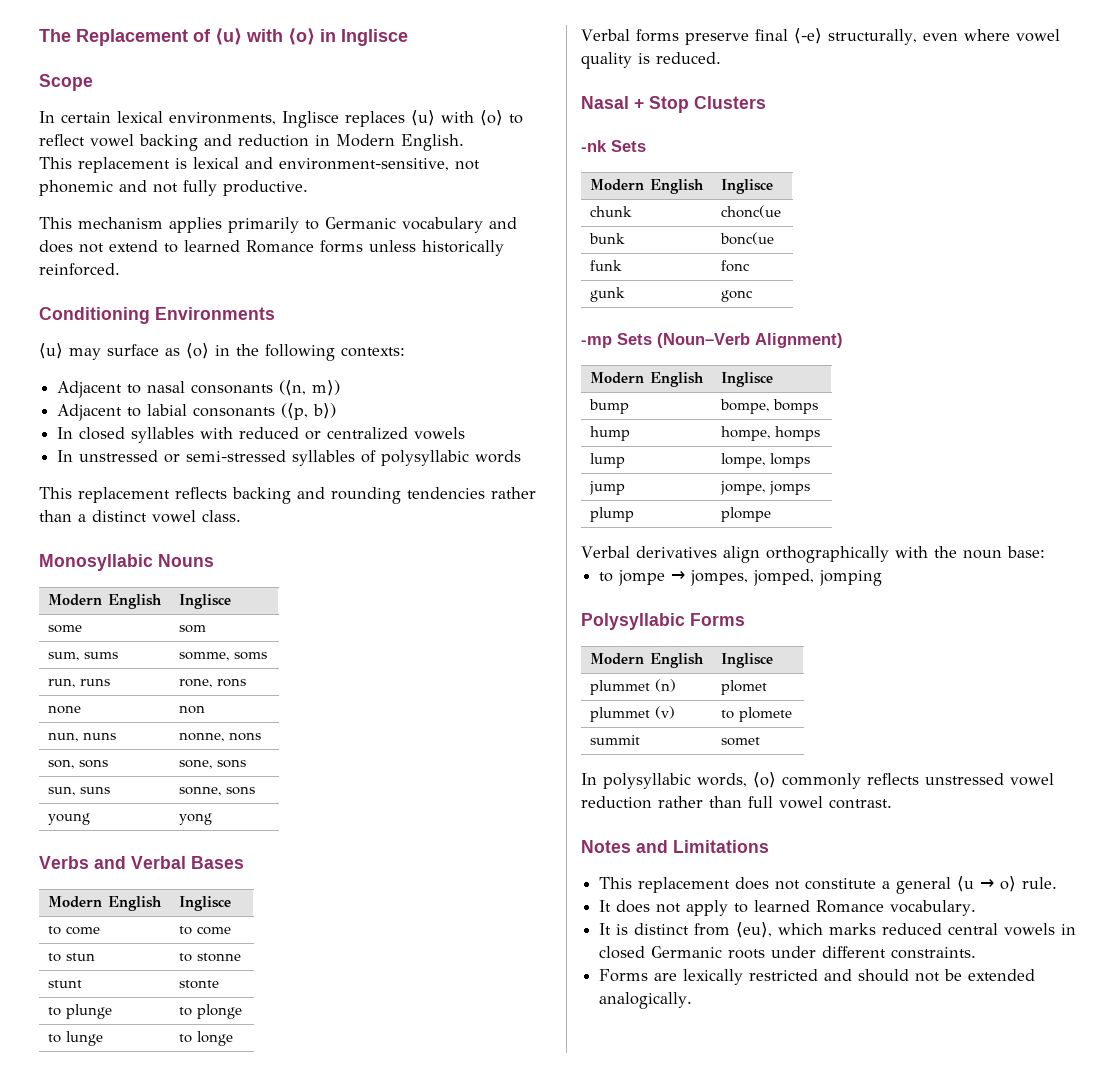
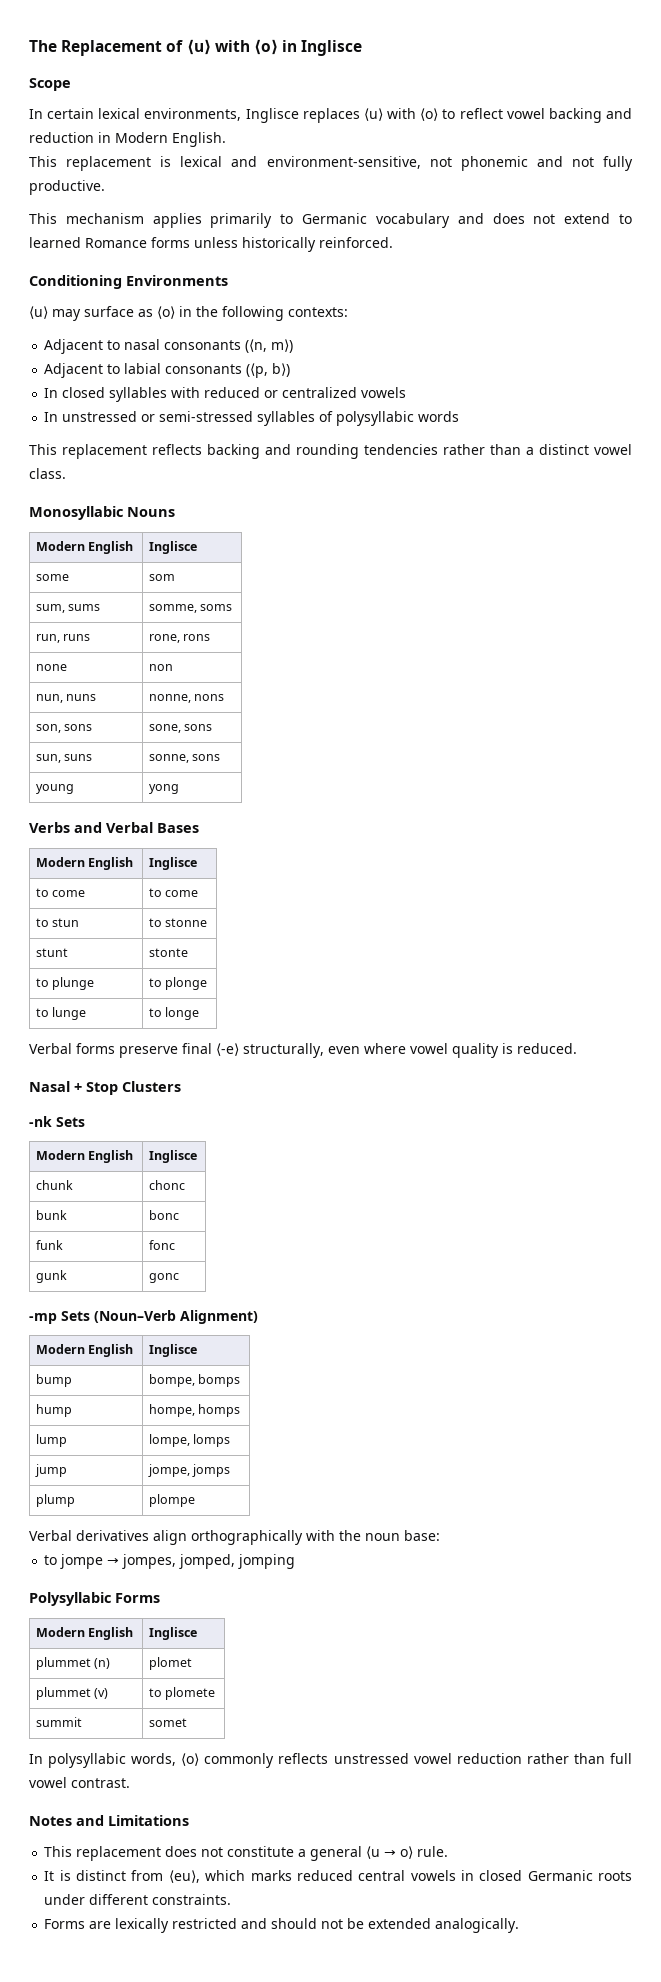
[721,205,782,218] chonc(ue -> [149,1180,186,1190] chonc
[720,232,775,245] bonc(ue -> [149,1210,180,1220] bonc
[599,900,977,916] // It does not apply to learned Romance vocabulary. -> (449, 1851) none

